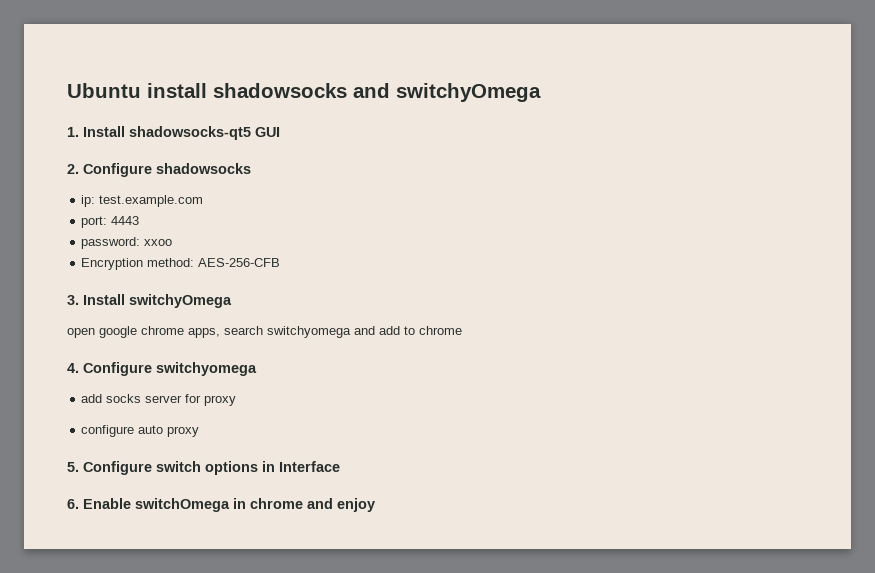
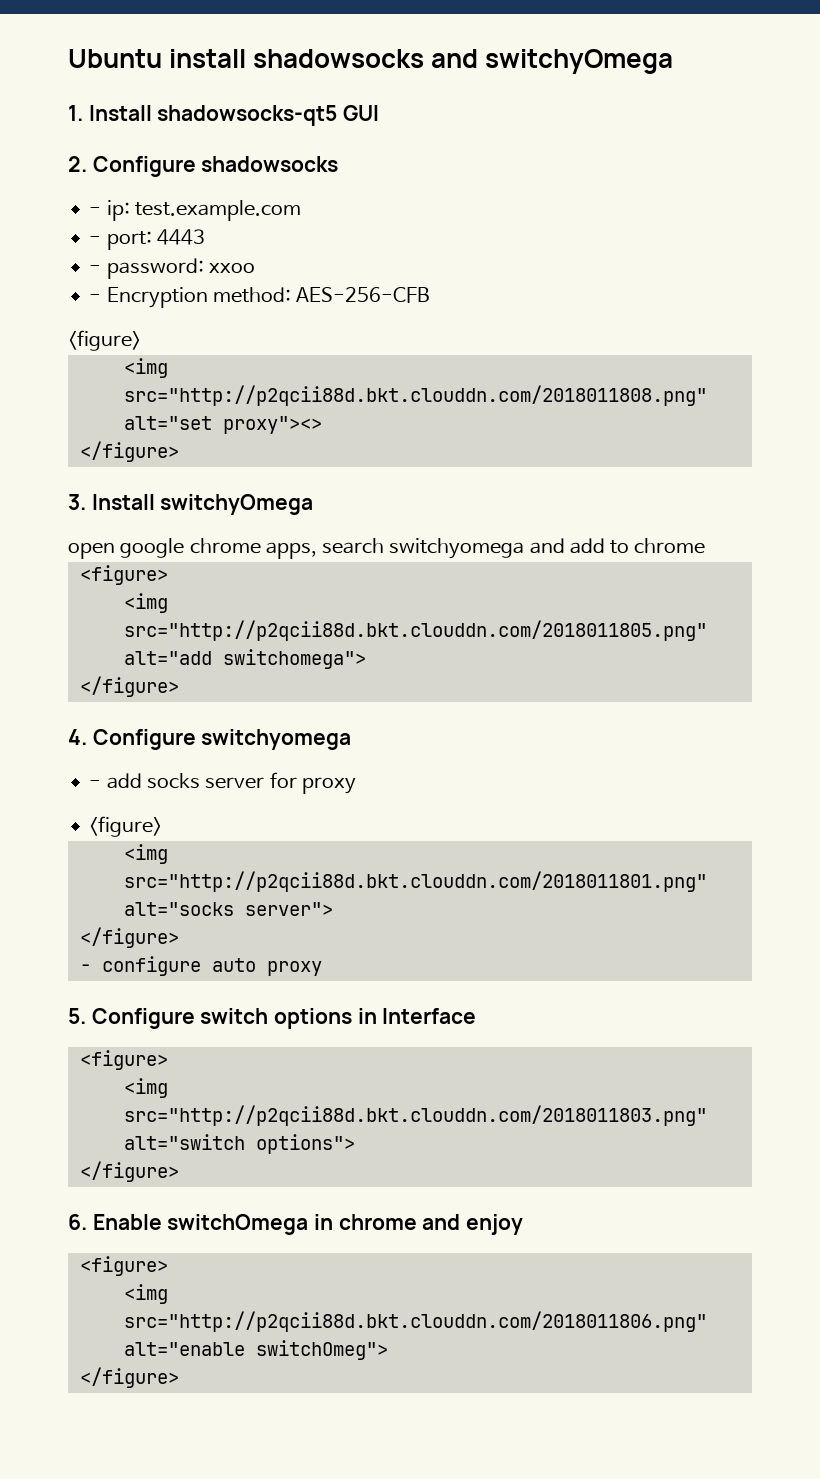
(251, 168) none -> [89,207,102,215] -
(204, 201) none -> [89,236,102,244] -
(140, 220) none -> [89,265,102,273] -
(173, 242) none -> [89,294,102,302] -
(281, 262) none -> [68,330,141,351] [123,358,168,378] [123,385,707,406] [123,416,322,434] [79,441,179,462] // <figure> // <img src="http://p2qcii88d.bkt.clouddn.com/2018011808.png" alt="set proxy"><> // </figure>
(462, 330) none -> [79,565,168,585] [123,593,168,613] [123,620,707,641] [123,649,366,669] [79,676,179,697] // <figure> // <img src="http://p2qcii88d.bkt.clouddn.com/2018011805.png" alt="add switchomega"> // </figure>
(257, 369) none -> [89,780,102,788] -
(237, 400) none -> [89,816,163,837] [123,844,168,864] [123,871,707,892] [123,902,333,916] [79,927,179,948] [79,964,91,972] <figure> // <img src="http://p2qcii88d.bkt.clouddn.com/2018011801.png" alt="socks server"> // </figure> // -
(340, 466) none -> [79,1050,168,1070] [123,1078,168,1098] [123,1105,707,1126] [123,1134,355,1154] [79,1161,179,1182] // <figure> // <img src="http://p2qcii88d.bkt.clouddn.com/2018011803.png" alt="switch options"> // </figure>
(375, 505) none -> [79,1256,168,1276] [123,1284,168,1304] [123,1311,707,1332] [123,1340,388,1360] [79,1367,179,1388] // <figure> // <img src="http://p2qcii88d.bkt.clouddn.com/2018011806.png" alt="enable switchOmeg"> // </figure>

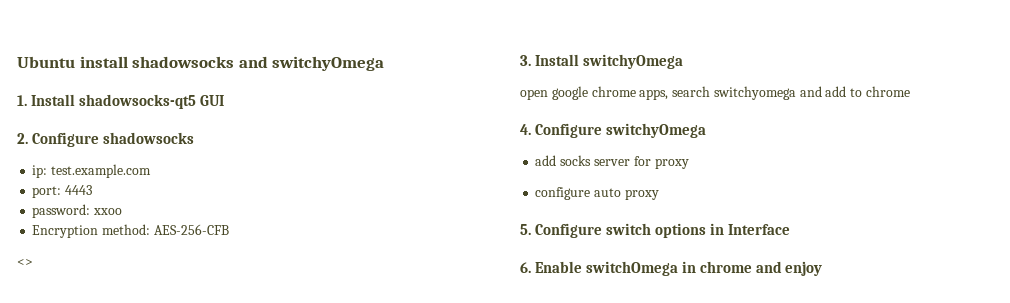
[89,207,102,215] - -> (194, 138) none
[89,236,102,244] - -> (152, 171) none
[89,265,102,273] - -> (93, 190) none
[89,294,102,302] - -> (123, 211) none
[68,330,141,351] [123,358,168,378] [123,385,707,406] [123,416,322,434] [79,441,179,462] <figure> // <img src="http://p2qcii88d.bkt.clouddn.com/2018011808.png" alt="set proxy"><> // </figure> -> [17,259,33,266] <>
[79,565,168,585] [123,593,168,613] [123,620,707,641] [123,649,366,669] [79,676,179,697] // <figure> // <img src="http://p2qcii88d.bkt.clouddn.com/2018011805.png" alt="add switchomega"> // </figure> -> (911, 91) none
[201,729,352,750] [89,780,102,788] switchyomega // - -> [605,123,706,138] switchyOmega //
[89,816,163,837] [123,844,168,864] [123,871,707,892] [123,902,333,916] [79,927,179,948] [79,964,91,972] <figure> // <img src="http://p2qcii88d.bkt.clouddn.com/2018011801.png" alt="socks server"> // </figure> // - -> (689, 163) none
[79,1050,168,1070] [123,1078,168,1098] [123,1105,707,1126] [123,1134,355,1154] [79,1161,179,1182] // <figure> // <img src="http://p2qcii88d.bkt.clouddn.com/2018011803.png" alt="switch options"> // </figure> -> (790, 229) none
[79,1256,168,1276] [123,1284,168,1304] [123,1311,707,1332] [123,1340,388,1360] [79,1367,179,1388] // <figure> // <img src="http://p2qcii88d.bkt.clouddn.com/2018011806.png" alt="enable switchOmeg"> // </figure> -> (823, 268) none

